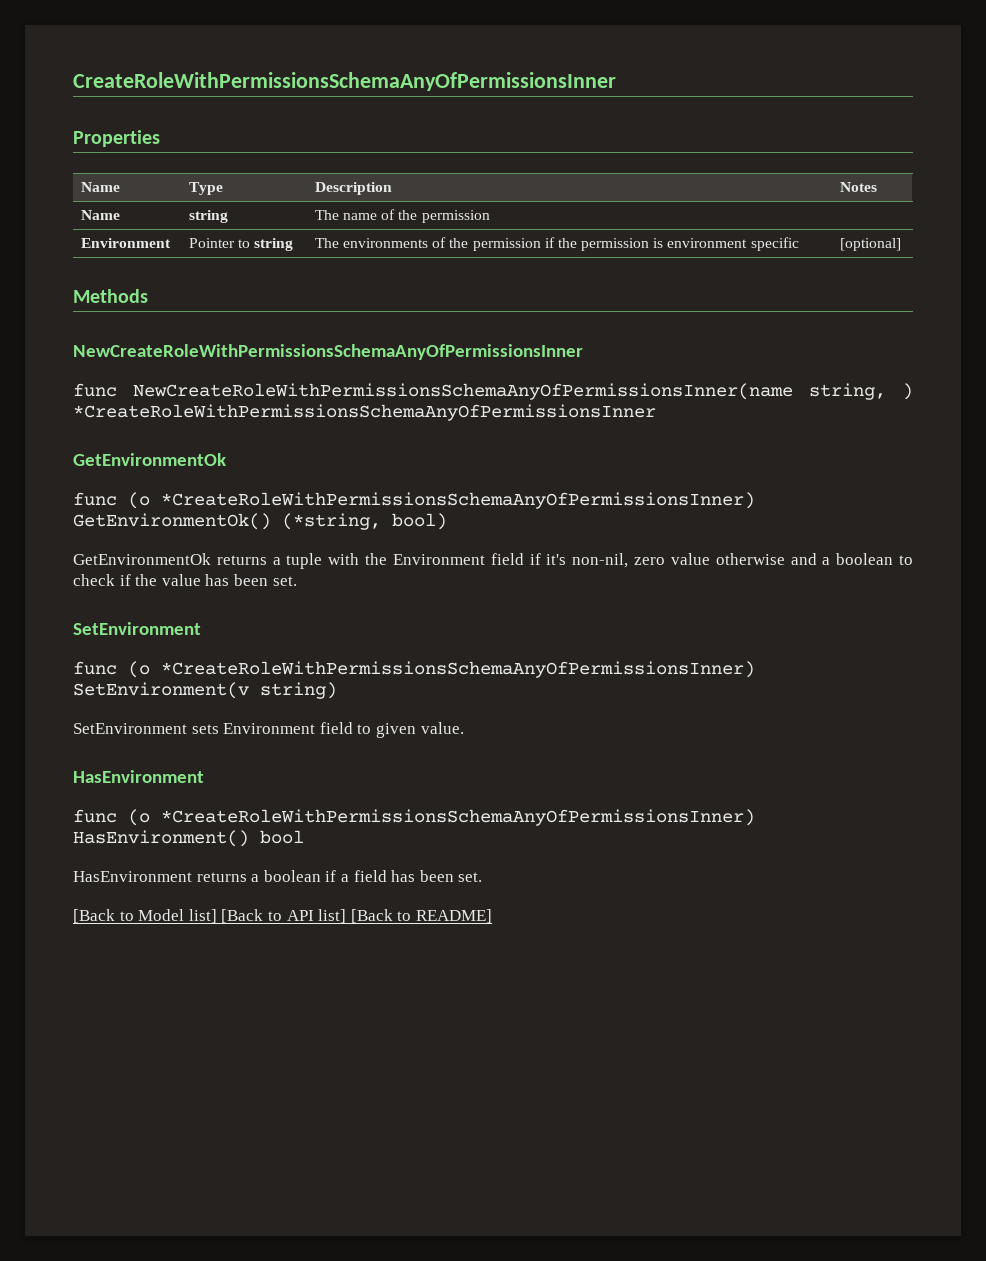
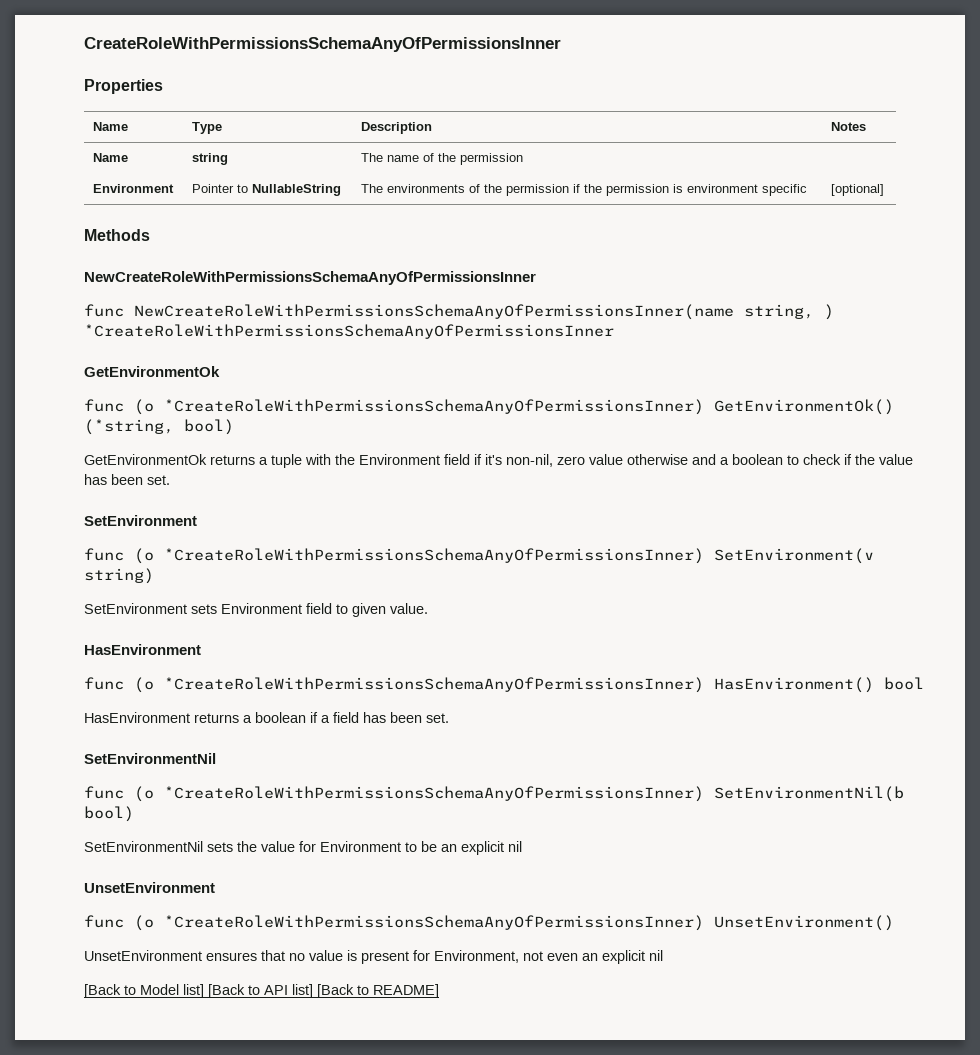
[254,238,294,251] string -> [252,184,342,196] NullableString
(483, 877) none -> [84,753,216,764] [84,786,904,802] [84,806,134,822] [84,841,522,855] [84,882,215,893] [84,915,894,931] [84,950,663,964] // SetEnvironmentNil // func (o *CreateRoleWithPermissionsSchemaAnyOfPermissionsInner) SetEnvironmentNil(b bool) // SetEnvironmentNil sets the value for Environment to be an explicit nil // UnsetEnvironment // func (o *CreateRoleWithPermissionsSchemaAnyOfPermissionsInner) UnsetEnvironment() // UnsetEnvironment ensures that no value is present for Environment, not even an explicit nil

